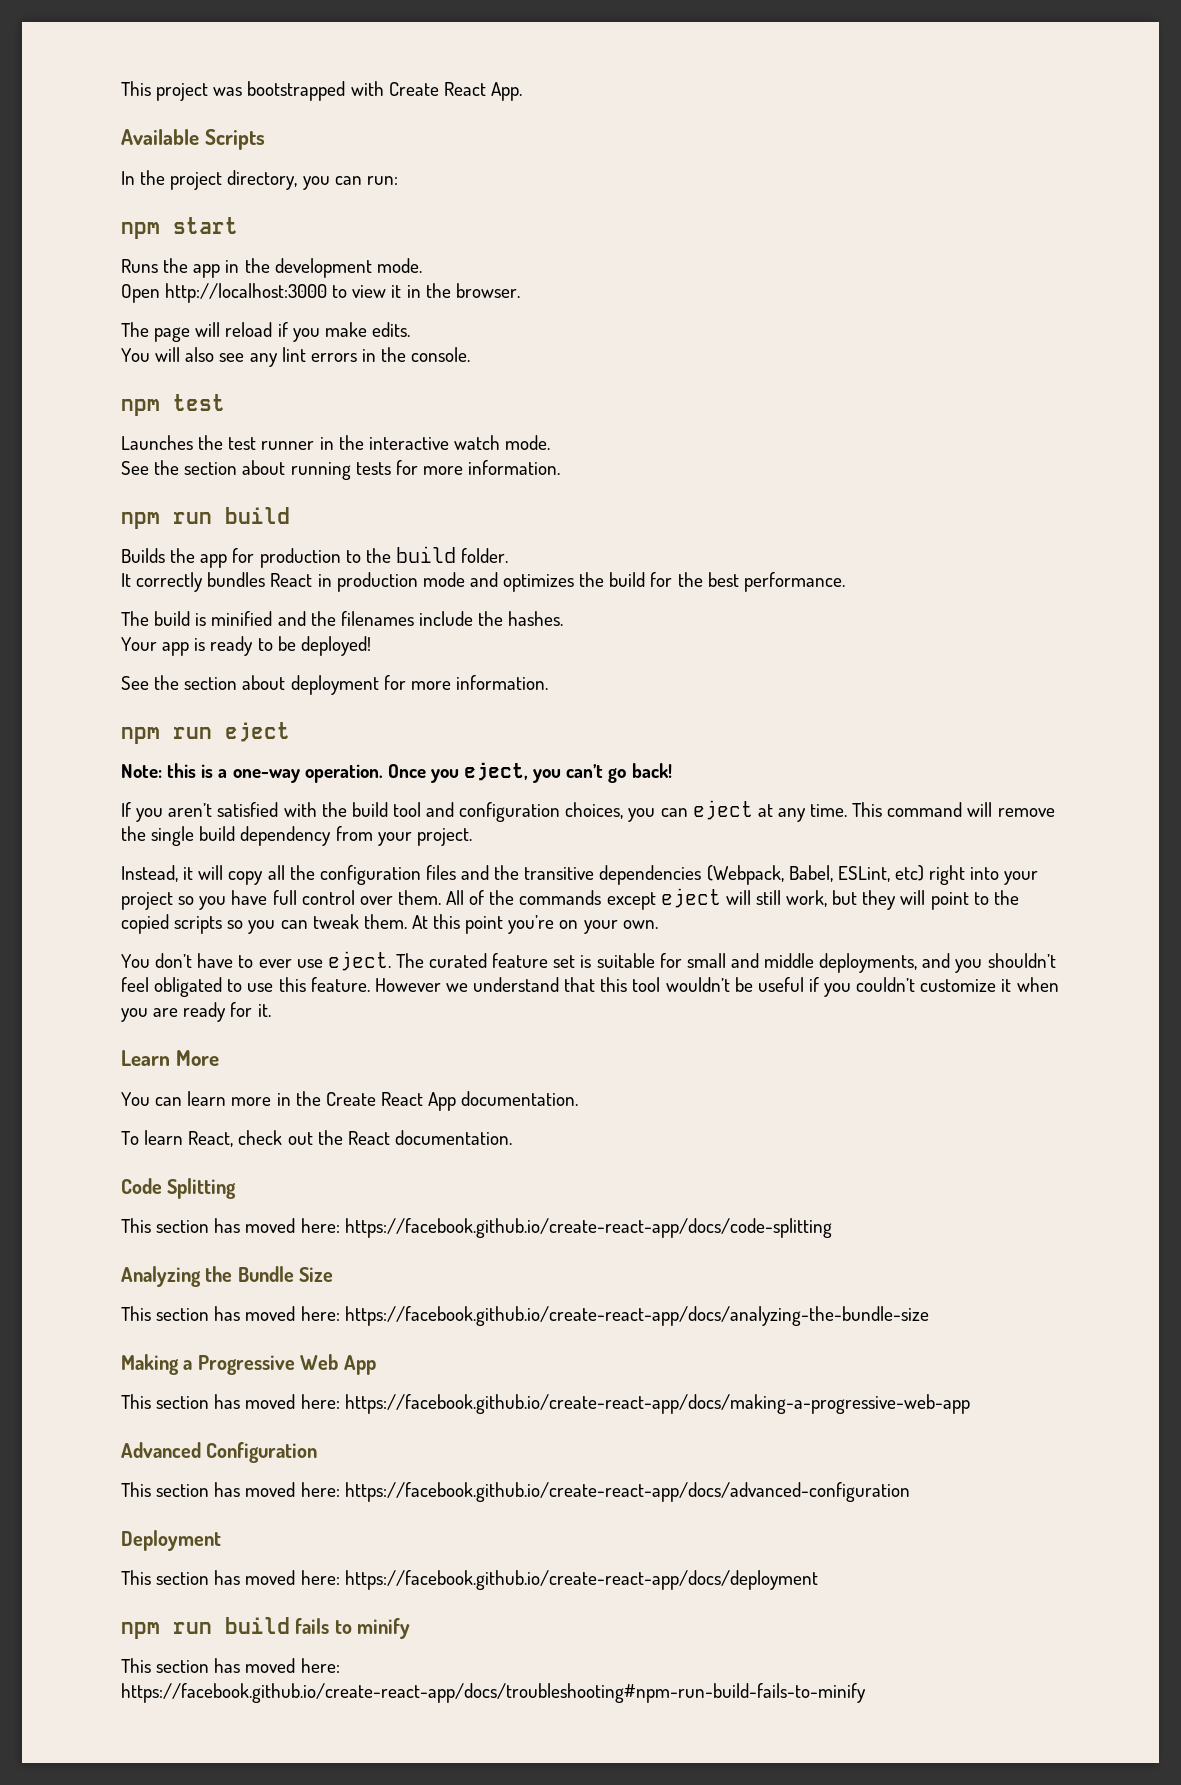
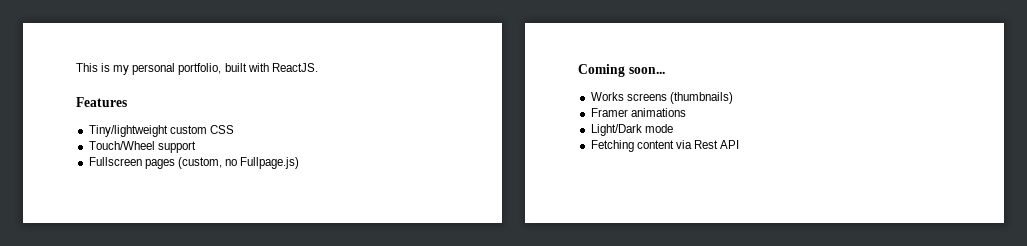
[121,81,522,101] [121,129,265,150] [121,170,398,190] [121,217,238,239] [121,258,422,278] [121,283,520,303] [121,322,410,342] [121,347,471,367] [121,394,225,416] [121,435,551,450] [121,460,561,480] [121,507,290,529] [121,546,509,568] [121,572,845,592] [121,611,564,626] [121,636,371,656] [121,675,548,695] [121,722,290,744] [121,762,672,783] [121,800,1055,822] [121,826,472,846] [121,865,1039,885] [121,888,1019,910] [121,914,658,934] [121,951,1056,973] [121,977,1059,997] [121,1002,271,1022] [121,1050,219,1066] [121,1091,579,1111] [121,1130,512,1147] [121,1178,237,1199] [121,1218,832,1238] [121,1266,334,1287] [121,1306,929,1326] [121,1354,376,1375] [121,1394,970,1414] [121,1442,318,1463] [121,1482,910,1502] [121,1530,221,1551] [121,1570,818,1590] [121,1617,411,1639] [121,1658,340,1673] [121,1683,866,1703] This project was bootstrapped with Create React App. // Available Scripts // In the project directory, you can run: // npm start // Runs the app in the development mode. // Open http://localhost:3000 to view it in the browser. // The page will reload if you make edits. // You will also see any lint errors in the console. // npm test // Launches the test runner in the interactive watch mode. // See the section about running tests for more information. // npm run build // Builds the app for production to the build folder. // It correctly bundles React in production mode and optimizes the build for the best performance. // The build is minified and the filenames include the hashes. // Your app is ready to be deployed! // See the section about deployment for more information. // npm run eject // Note: this is a one-way operation. Once you eject, you can’t go back! // If you aren’t satisfied with the build tool and configuration choices, you can eject at any time. This command will remove the single build dependency from your project. // Instead, it will copy all the configuration files and the transitive dependencies (Webpack, Babel, ESLint, etc) right into your project so you have full control over them. All of the commands except eject will still work, but they will point to the copied scripts so you can tweak them. At this point you’re on your own. // You don’t have to ever use eject. The curated feature set is suitable for small and middle deployments, and you shouldn’t feel obligated to use this feature. However we understand that this tool wouldn’t be useful if you couldn’t customize it when you are ready for it. // Learn More // You can learn more in the Create React App documentation. // To learn React, check out the React documentation. // Code Splitting // This section has moved here: https://facebook.github.io/create-react-app/docs/code-splitting // Analyzing the Bundle Size // This section has moved here: https://facebook.github.io/create-react-app/docs/analyzing-the-bundle-size // Making a Progressive Web App // This section has moved here: https://facebook.github.io/create-react-app/docs/making-a-progressive-web-app // Advanced Configuration // This section has moved here: https://facebook.github.io/create-react-app/docs/advanced-configuration // Deployment // This section has moved here: https://facebook.github.io/create-react-app/docs/deployment // npm run build fails to minify // This section has moved here: https://facebook.github.io/create-react-app/docs/troubleshooting#npm-run-build-fails-to-minify -> [76,63,318,75] [76,97,127,107] [88,125,234,137] [88,141,196,153] [88,157,300,169] [578,64,665,77] [590,92,733,104] [590,108,686,117] [590,124,673,136] [590,140,740,152] This is my personal portfolio, built with ReactJS. // Features // Tiny/lightweight custom CSS // Touch/Wheel support // Fullscreen pages (custom, no Fullpage.js) // Coming soon... // Works screens (thumbnails) // Framer animations // Light/Dark mode // Fetching content via Rest API

